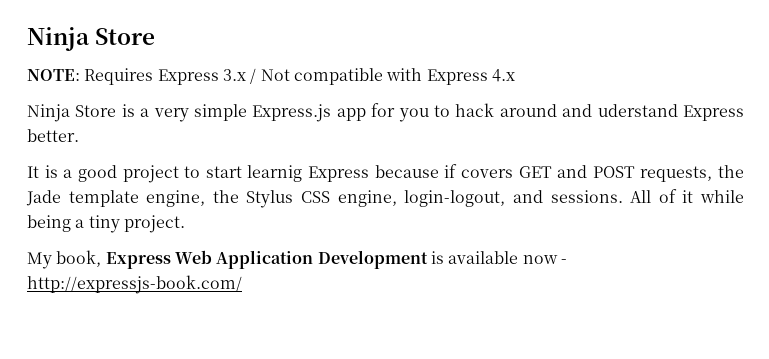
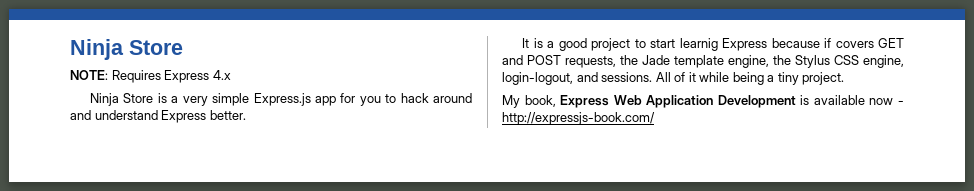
[222,68,488,85] 3.x / Not compatible with Express -> (210, 76) none
[597,104,678,117] uderstand -> [94,110,158,120] understand

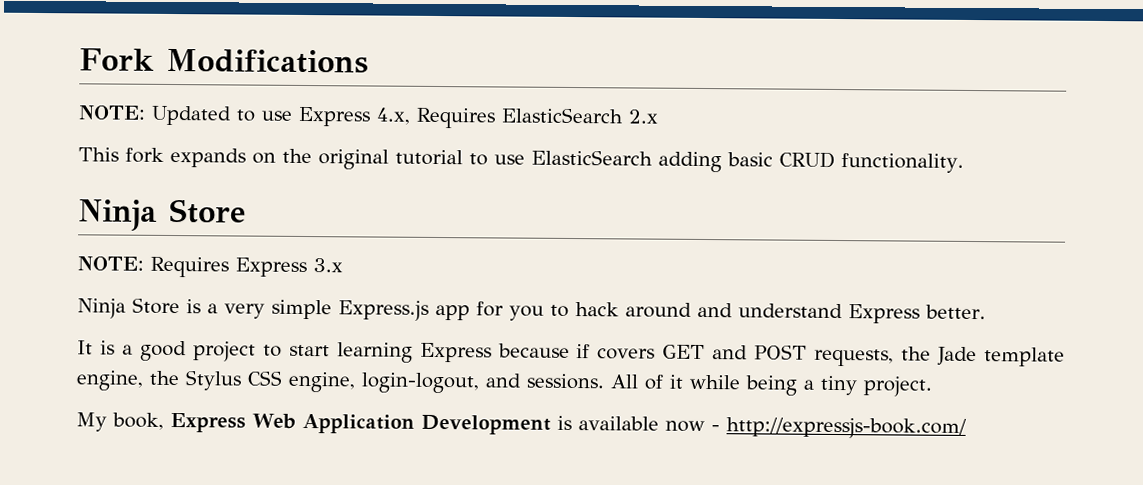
(70, 49) none -> [79,48,369,74] [78,105,658,129] [78,147,964,173] Fork Modifications // NOTE: Updated to use Express 4.x, Requires ElasticSearch 2.x // This fork expands on the original tutorial to use ElasticSearch adding basic CRUD functionality. //
[212,70,231,80] 4.x -> [313,258,343,273] 3.x
[679,38,718,51] learnig -> [336,342,413,363] learning

